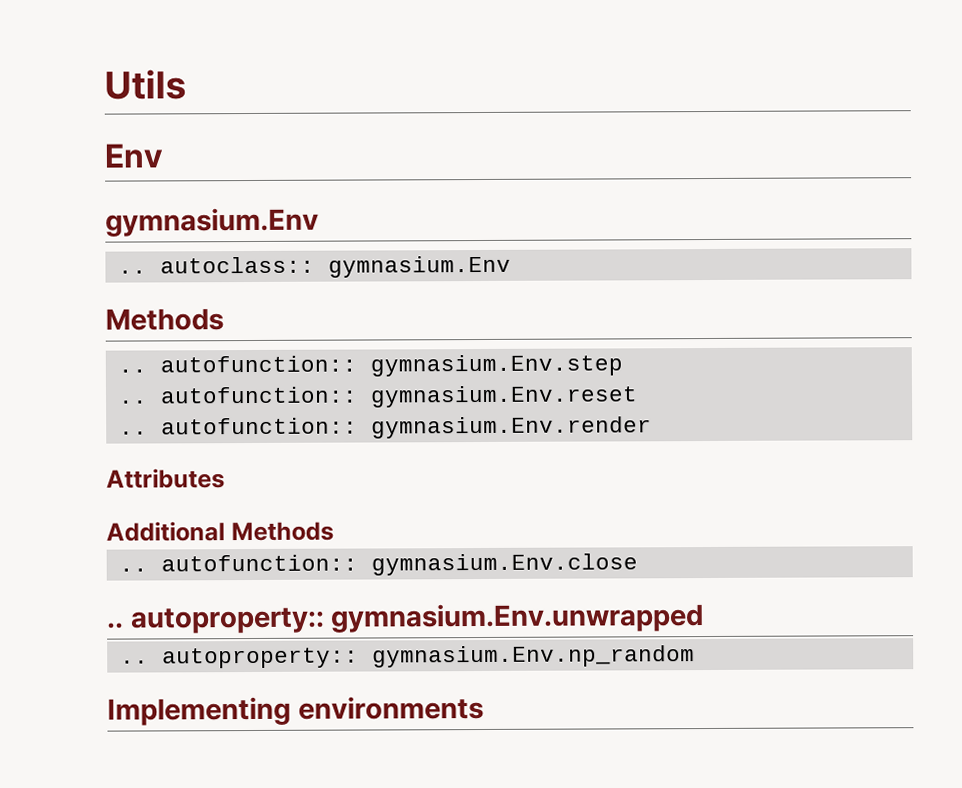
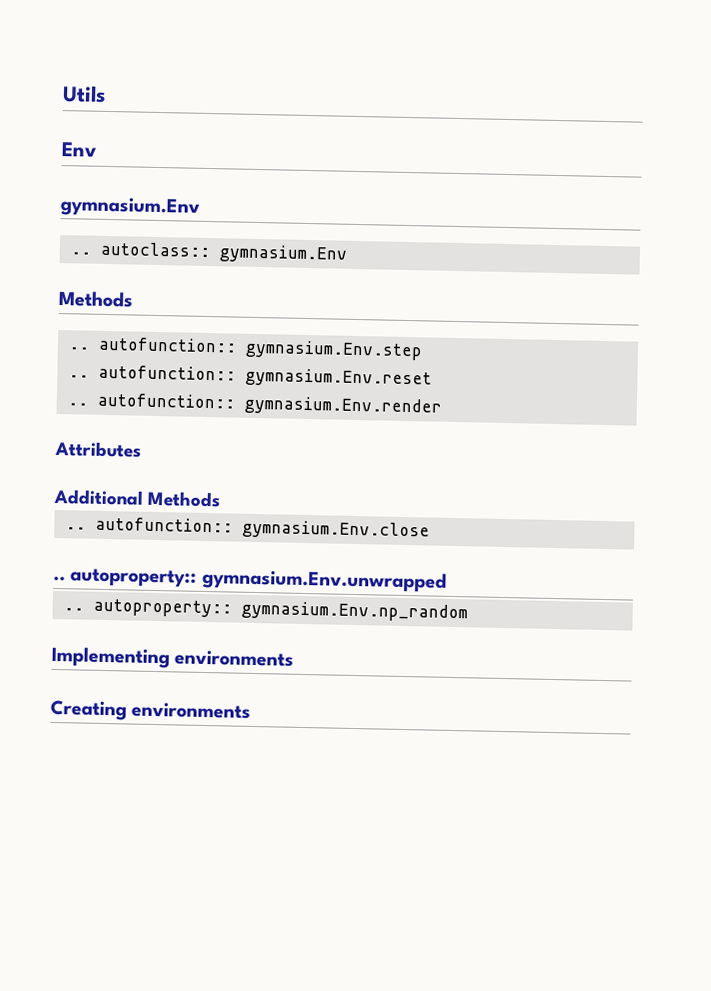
(484, 707) none -> [50,699,252,721] // Creating environments

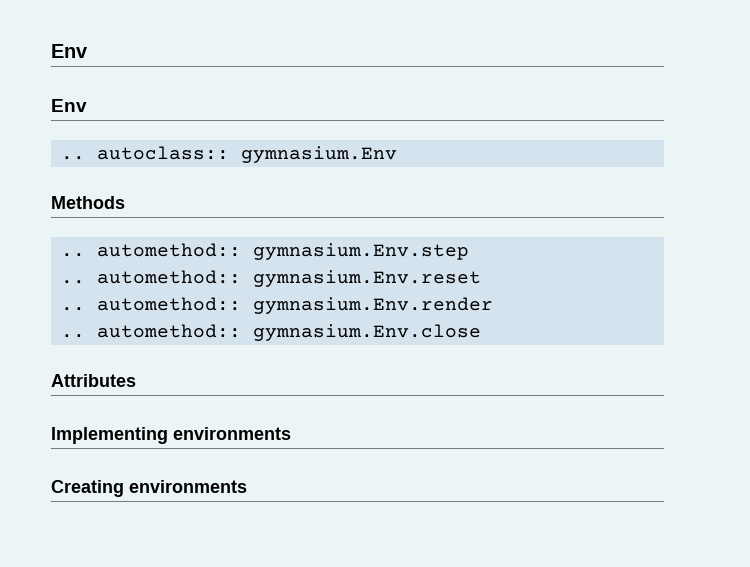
[62,85,106,103] [61,142,98,157] [60,196,200,218] Utils // Env // gymnasium.Env -> [51,44,88,58] [51,99,87,112] Env // Env
[97,336,237,353] autofunction:: -> [96,243,241,257] automethod::
[97,364,236,381] autofunction:: -> [96,270,241,284] automethod::
[96,392,235,409] autofunction:: -> [96,297,241,311] automethod::
[54,440,142,458] [53,488,222,508] [64,516,233,533] // Attributes // Additional Methods // .. autofunction:: -> [60,324,241,338] // .. automethod::
[53,568,447,593] [62,598,468,623] .. autoproperty:: gymnasium.Env.unwrapped // .. autoproperty:: gymnasium.Env.np_random -> [51,374,136,387] Attributes

